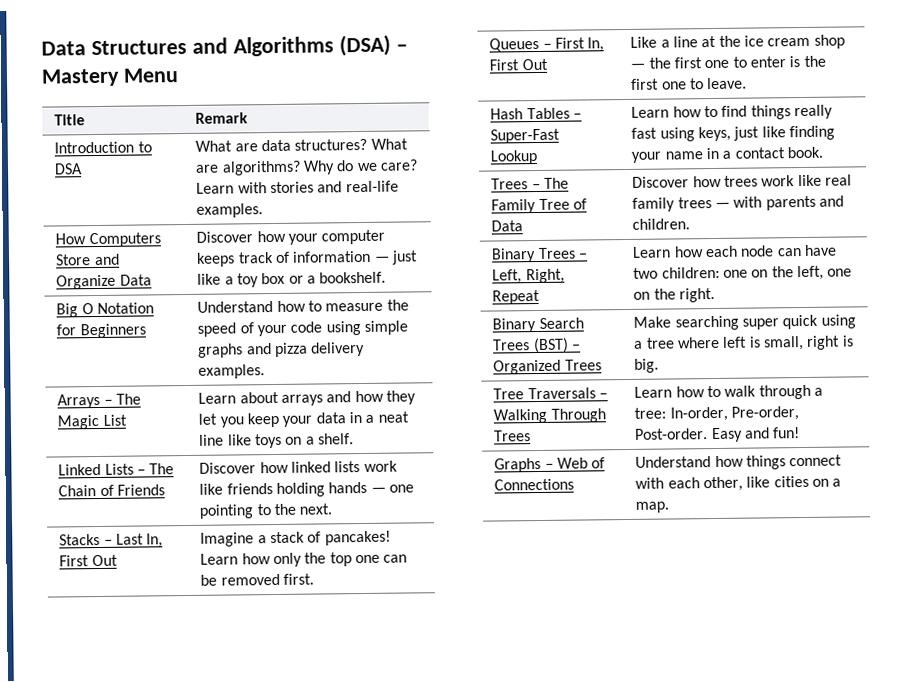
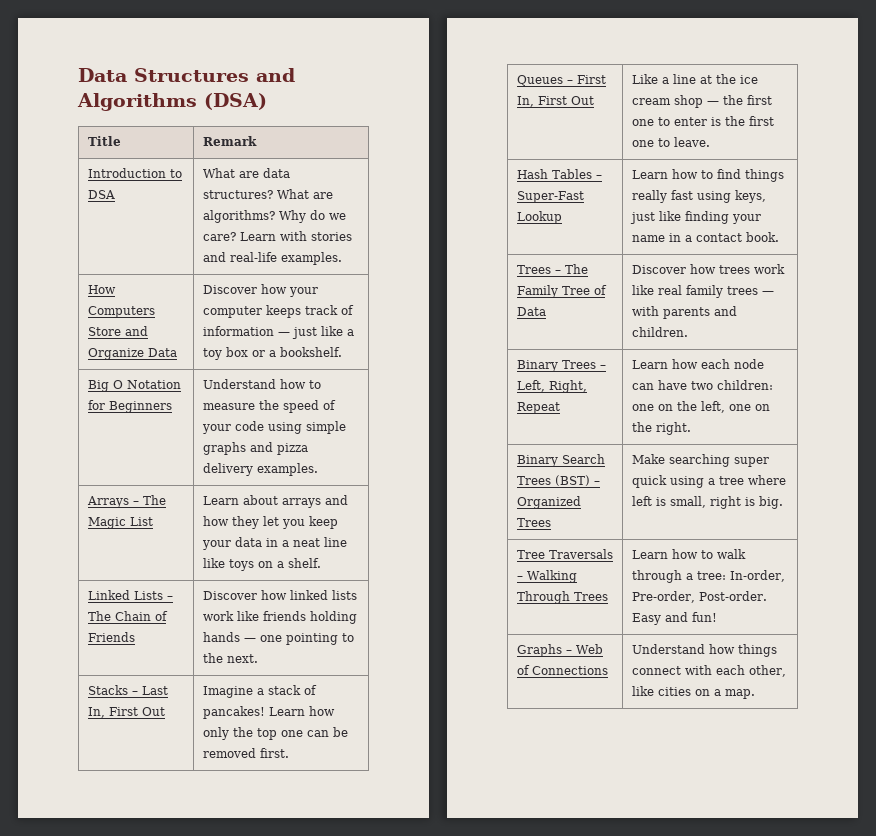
[395,43,408,52] [41,68,179,87] – Mastery Menu -> (267, 101) none

